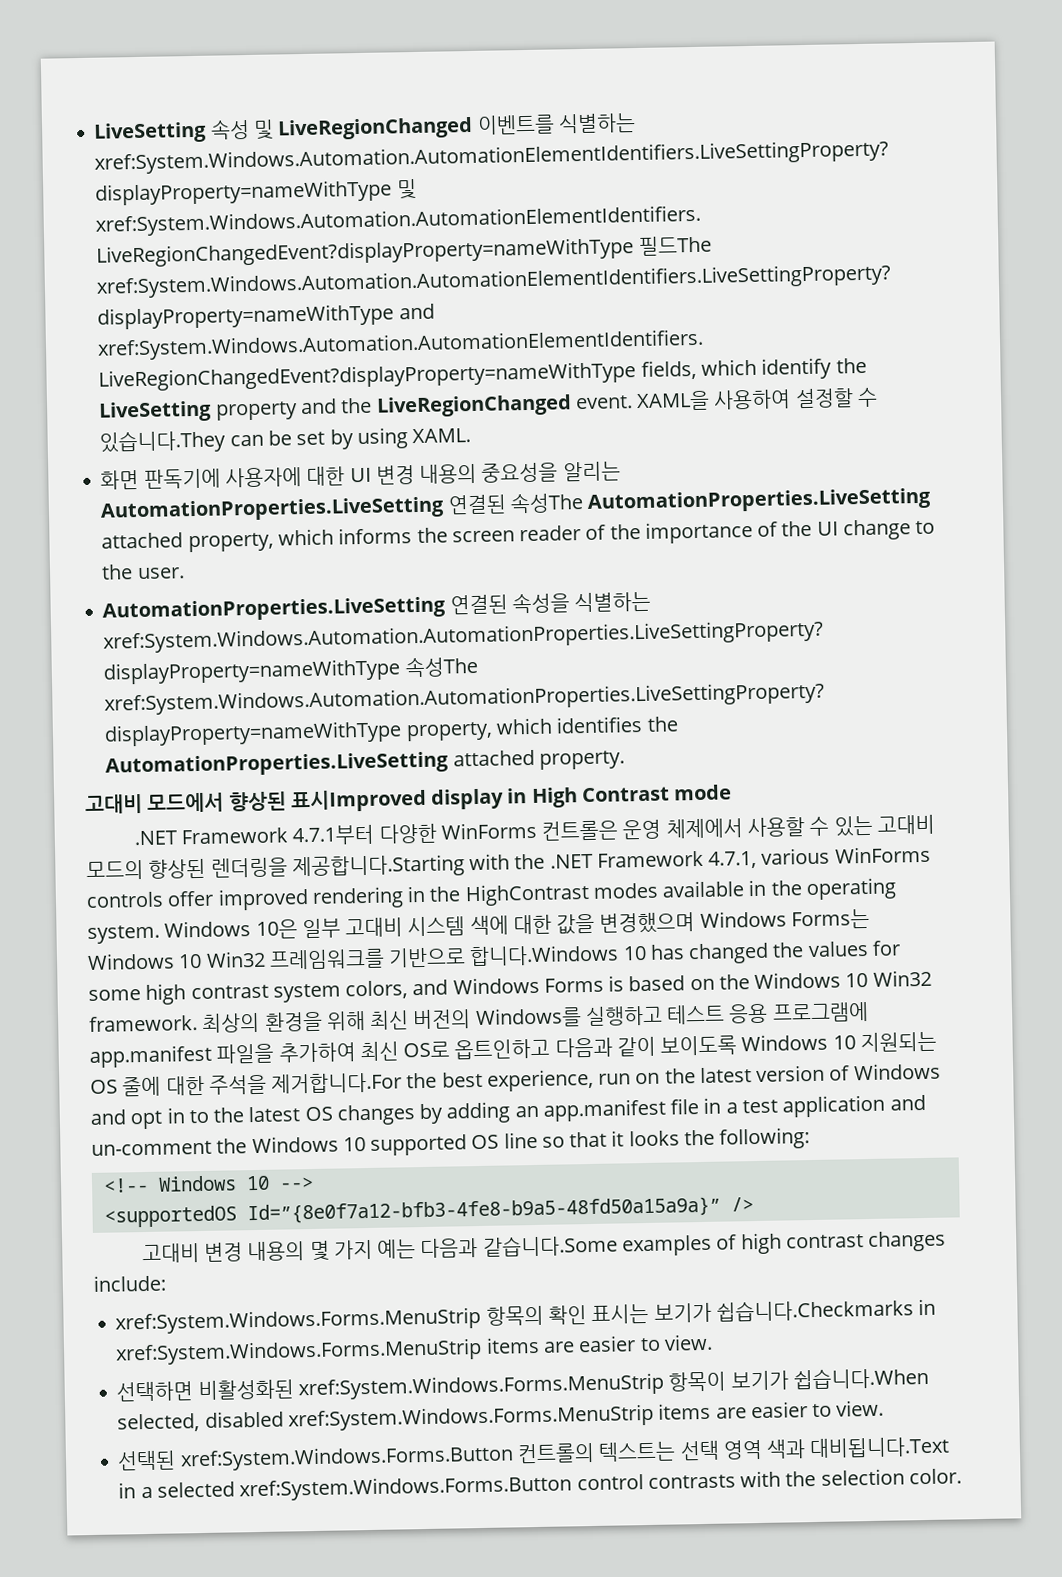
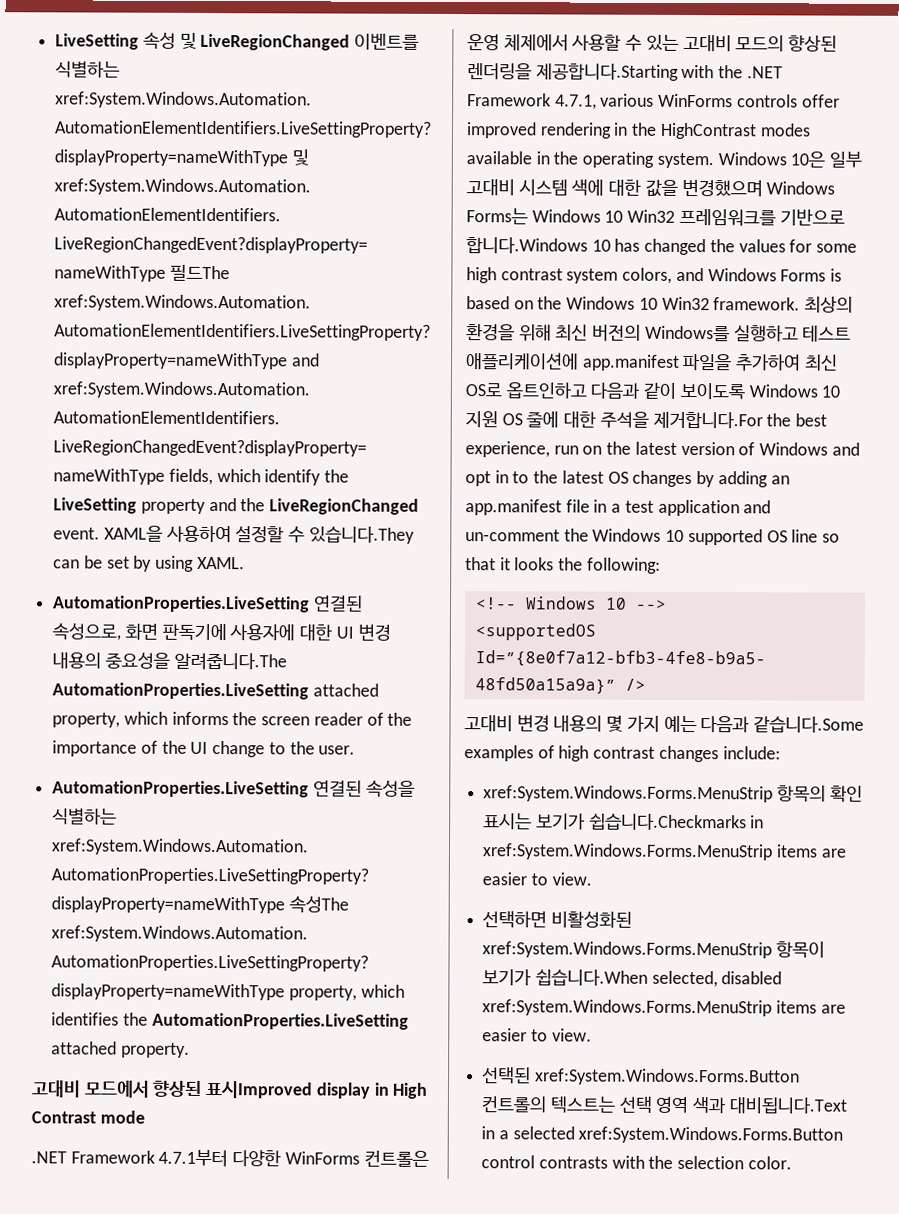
(472, 436) none -> [52,595,363,613] [52,623,122,641] AutomationProperties.LiveSetting 연결된 속성으로,
[562,461,621,482] [100,492,584,523] 알리는 AutomationProperties.LiveSetting 연결된 속성The -> [173,652,287,671] 알려줍니다.The
[728,1001,869,1024] 응용 프로그램에 -> [465,352,579,370] 애플리케이션에
[859,1031,937,1053] 지원되는 -> [465,411,498,428] 지원

